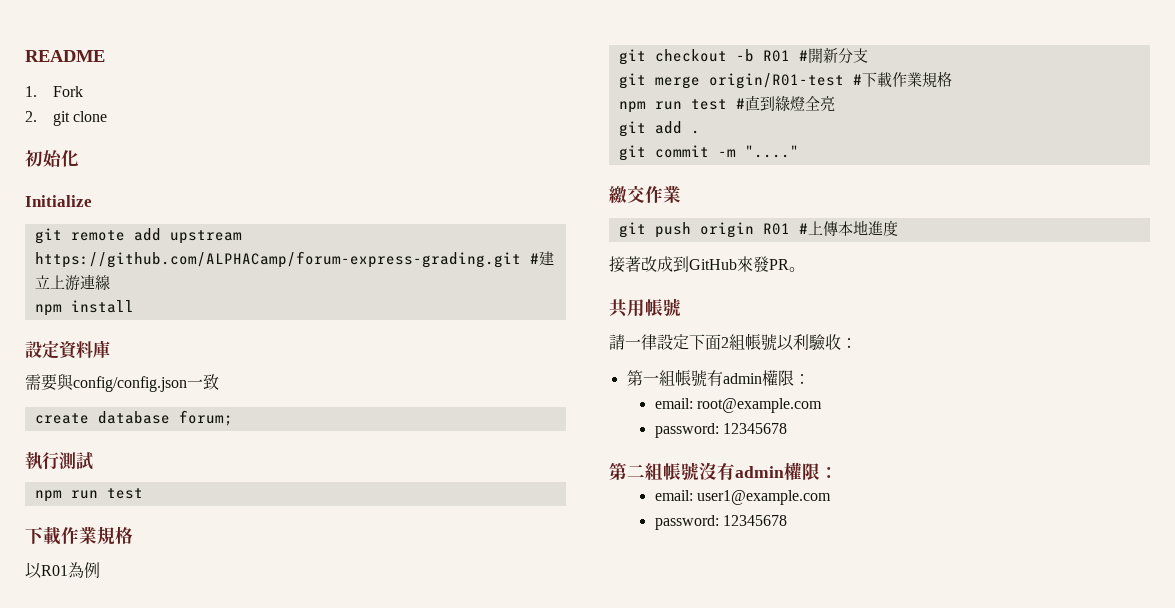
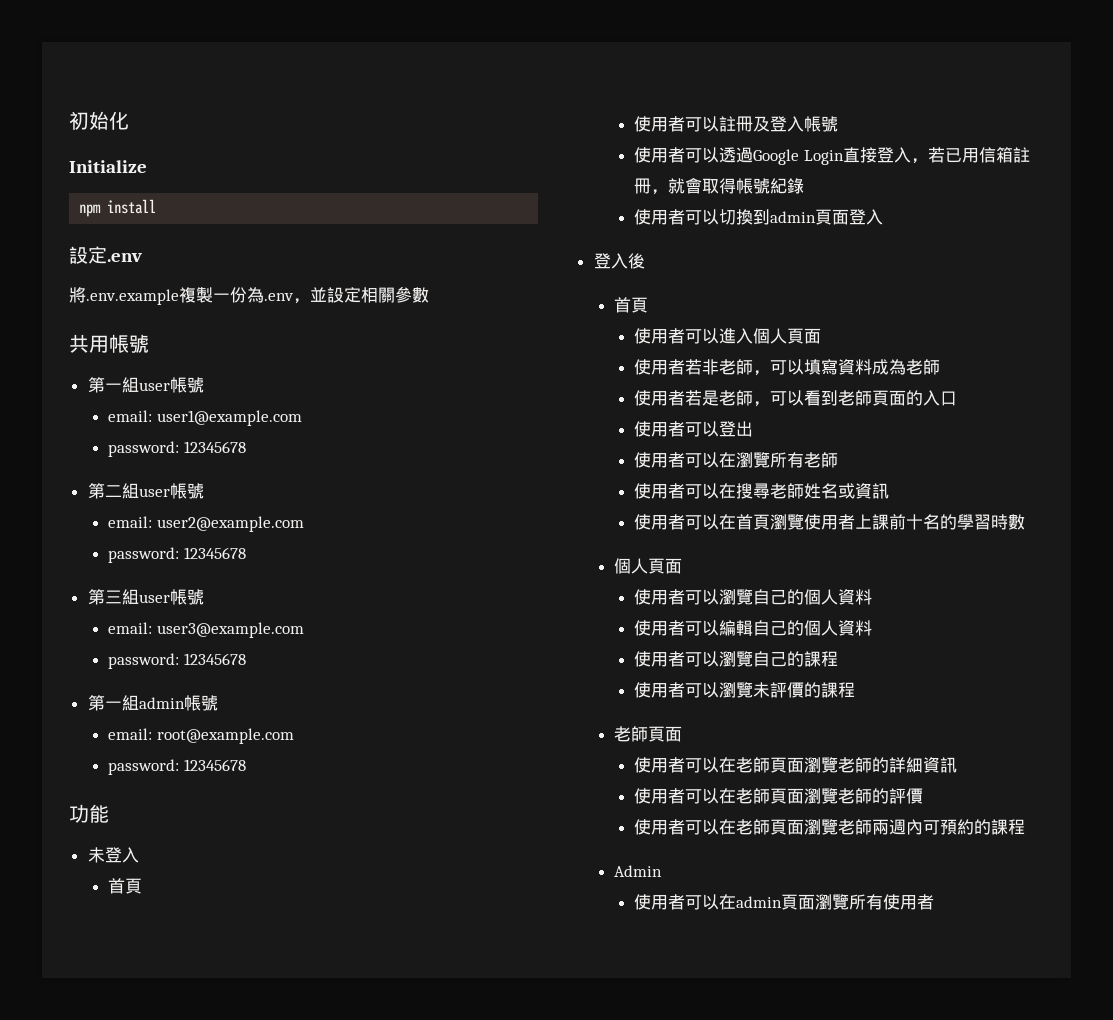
[25,50,105,62] [25,86,84,97] [25,111,108,126] [25,150,79,167] [25,195,92,207] [34,228,242,244] [34,251,554,268] [34,274,110,291] [34,300,134,316] [25,340,110,359] [25,374,219,392] [34,410,233,426] [25,451,93,470] [34,488,143,502] [25,526,133,545] [25,562,100,579] [618,47,868,65] [618,71,952,89] [618,95,835,113] [618,121,700,137] [618,145,799,161] [609,185,681,203] [618,220,898,238] [609,256,805,273] [609,298,681,317] [609,333,857,351] [626,369,810,387] README // 1. Fork // 2. git clone // 初始化 // Initialize // git remote add upstream https://github.com/ALPHACamp/forum-express-grading.git #建立上游連線 // npm install // 設定資料庫 // 需要與config/config.json一致 // create database forum; // 執行測試 // npm run test // 下載作業規格 // 以R01為例 // git checkout -b R01 #開新分支 // git merge origin/R01-test #下載作業規格 // npm run test #直到綠燈全亮 // git add . // git commit -m "...." // 繳交作業 // git push origin R01 #上傳本地進度 // 接著改成到GitHub來發PR。 // 共用帳號 // 請一律設定下面2組帳號以利驗收： // 第一組帳號有admin權限： -> [69,111,129,130] [69,160,147,173] [79,199,157,217] [69,246,142,264] [69,286,429,305] [69,334,149,353] [87,377,204,393] [108,410,302,426] [108,441,246,457] [87,483,204,499] [108,516,304,532] [108,547,246,563] [87,589,204,605] [108,622,304,638] [108,653,246,669] [87,695,218,711] 初始化 // Initialize // npm install // 設定.env // 將.env.example複製一份為.env，並設定相關參數 // 共用帳號 // 第一組user帳號 // email: user1@example.com // password: 12345678 // 第二組user帳號 // email: user2@example.com // password: 12345678 // 第三組user帳號 // email: user3@example.com // password: 12345678 // 第一組admin帳號
[609,462,838,480] [654,490,831,505] [654,515,787,530] 第二組帳號沒有admin權限： // email: user1@example.com // password: 12345678 -> [69,804,109,823] [87,847,139,863] [108,878,143,894] [634,116,839,132] [634,147,1030,165] [634,177,805,195] [634,209,884,225] [593,253,645,269] [614,297,649,313] [634,328,822,344] [634,359,941,376] [634,390,958,407] [634,421,754,437] [634,452,839,468] [634,483,890,499] [634,514,1026,530] [614,558,683,574] [634,589,873,605] [634,620,873,636] [634,651,839,667] [634,682,856,698] [614,726,683,742] [634,757,958,773] [634,788,924,804] [634,819,1026,835] [614,865,663,877] [634,894,935,910] 功能 // 未登入 // 首頁 // 使用者可以註冊及登入帳號 // 使用者可以透過Google Login直接登入，若已用信箱註冊，就會取得帳號紀錄 // 使用者可以切換到admin頁面登入 // 登入後 // 首頁 // 使用者可以進入個人頁面 // 使用者若非老師，可以填寫資料成為老師 // 使用者若是老師，可以看到老師頁面的入口 // 使用者可以登出 // 使用者可以在瀏覽所有老師 // 使用者可以在搜尋老師姓名或資訊 // 使用者可以在首頁瀏覽使用者上課前十名的學習時數 // 個人頁面 // 使用者可以瀏覽自己的個人資料 // 使用者可以編輯自己的個人資料 // 使用者可以瀏覽自己的課程 // 使用者可以瀏覽未評價的課程 // 老師頁面 // 使用者可以在老師頁面瀏覽老師的詳細資訊 // 使用者可以在老師頁面瀏覽老師的評價 // 使用者可以在老師頁面瀏覽老師兩週內可預約的課程 // Admin // 使用者可以在admin頁面瀏覽所有使用者

